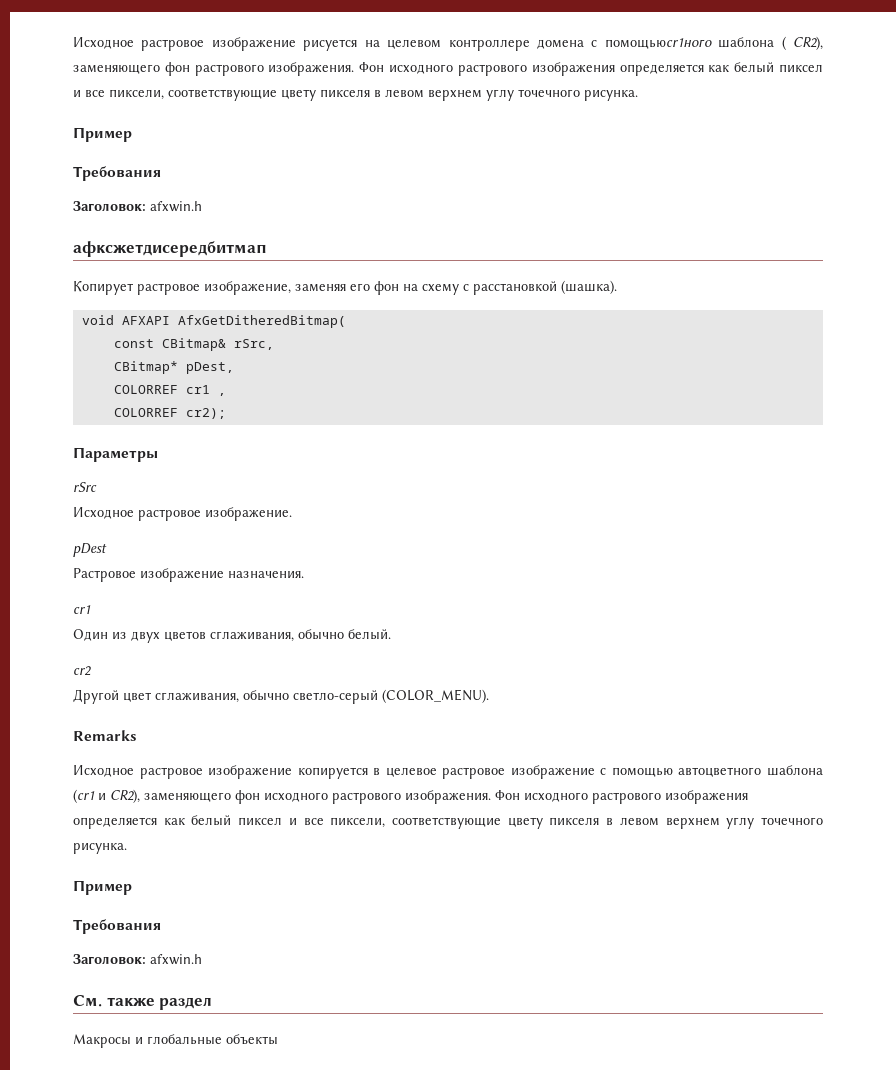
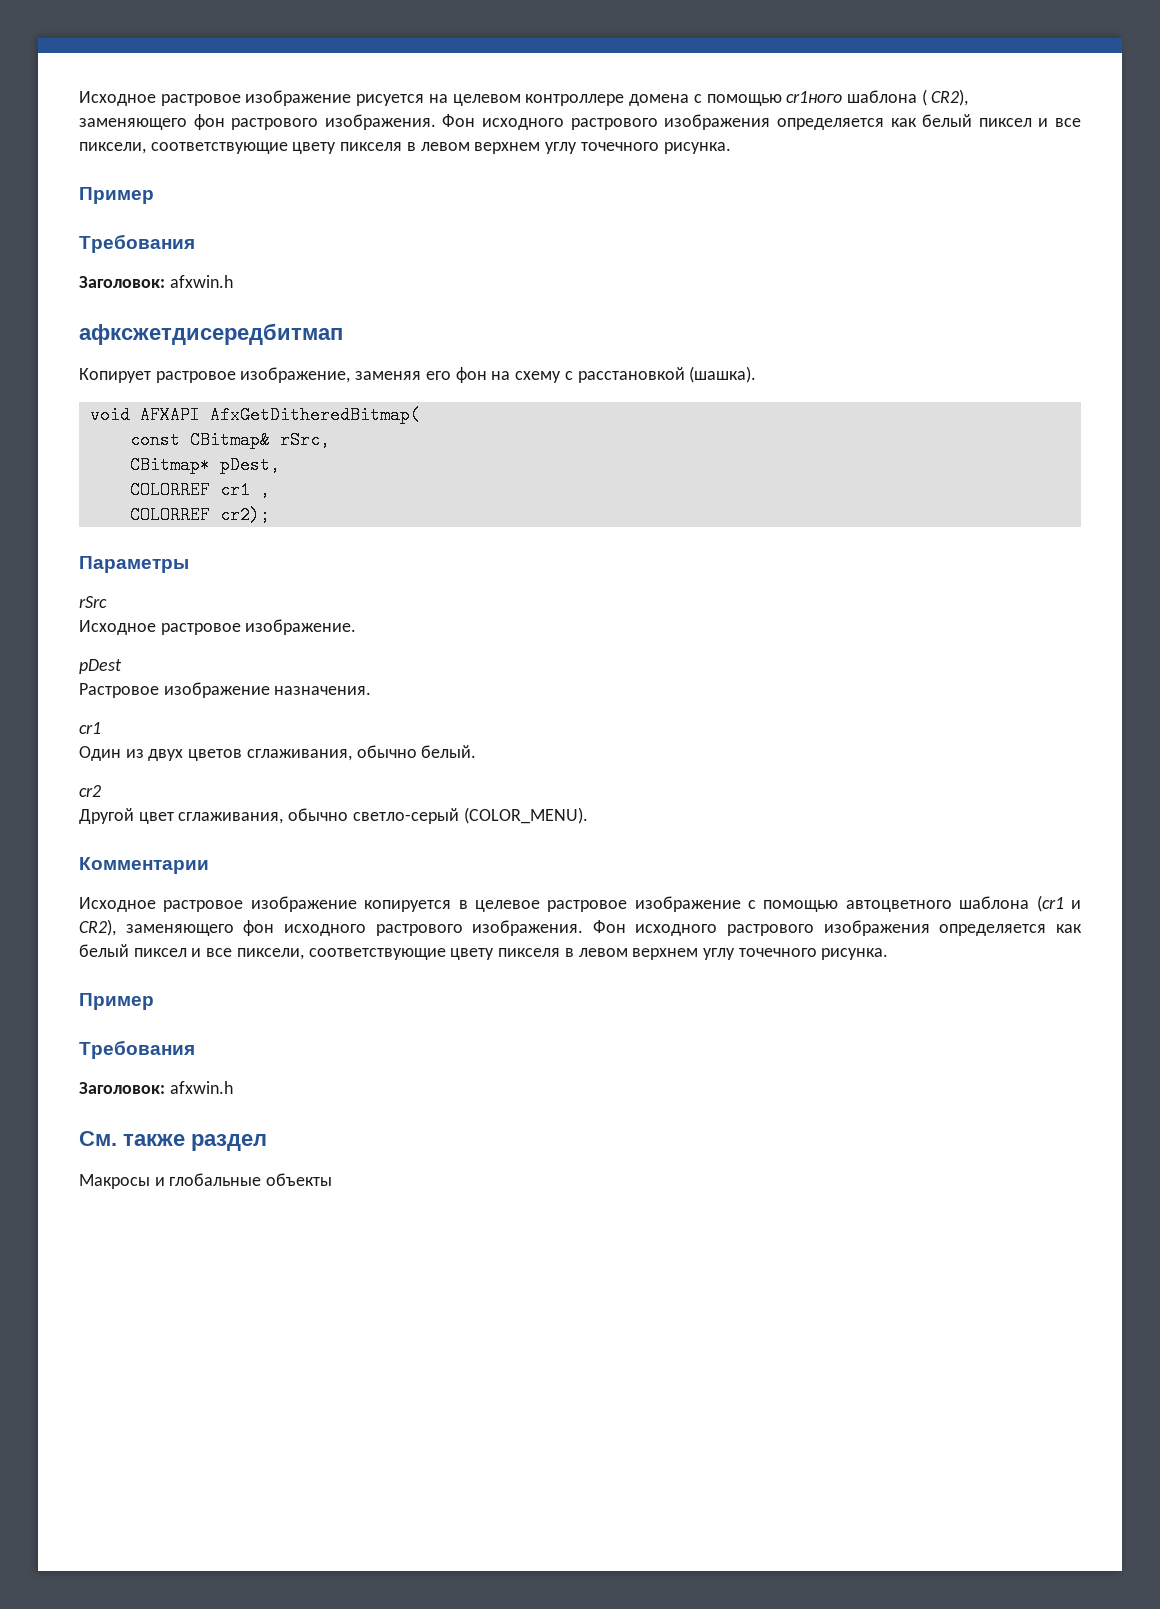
[604,38,712,49] помощьюcr1ного -> [706,91,843,106] помощью cr1ного
[73,730,137,741] Remarks -> [79,857,209,874] Комментарии

